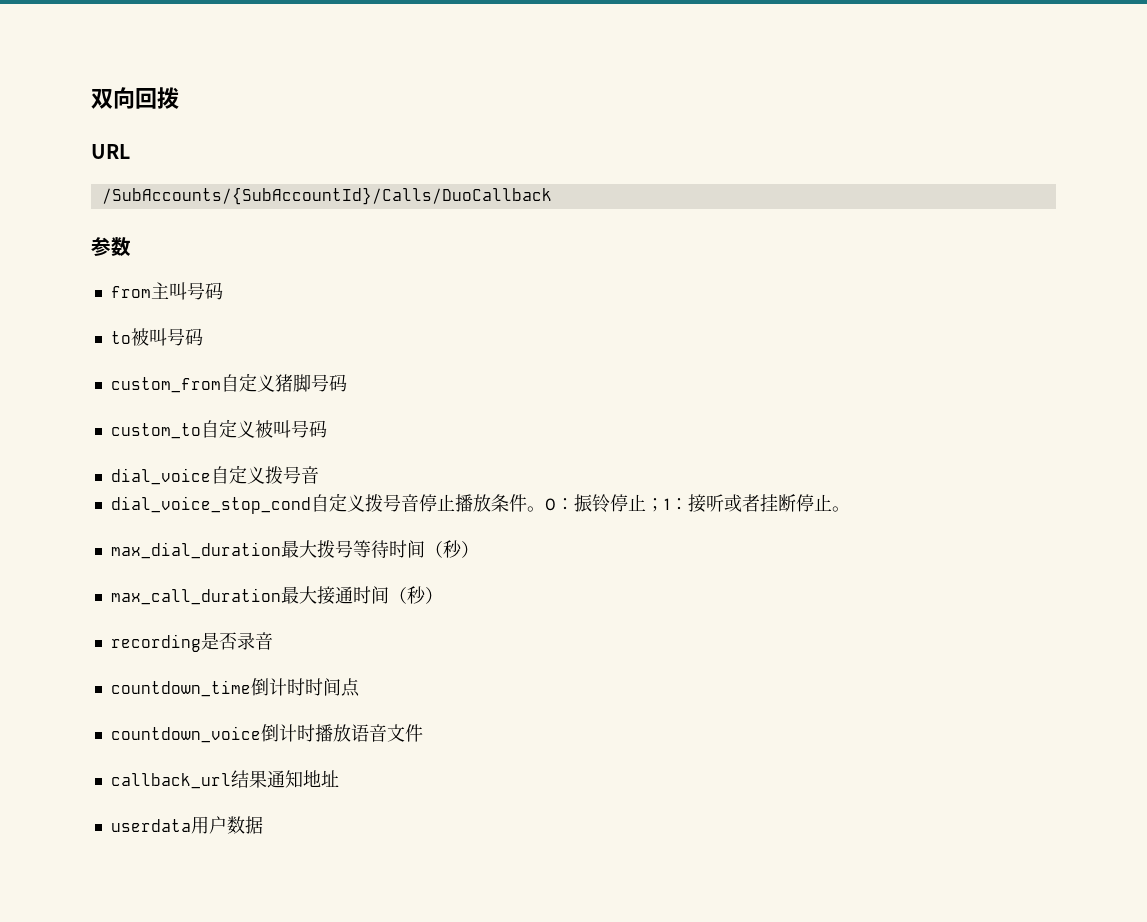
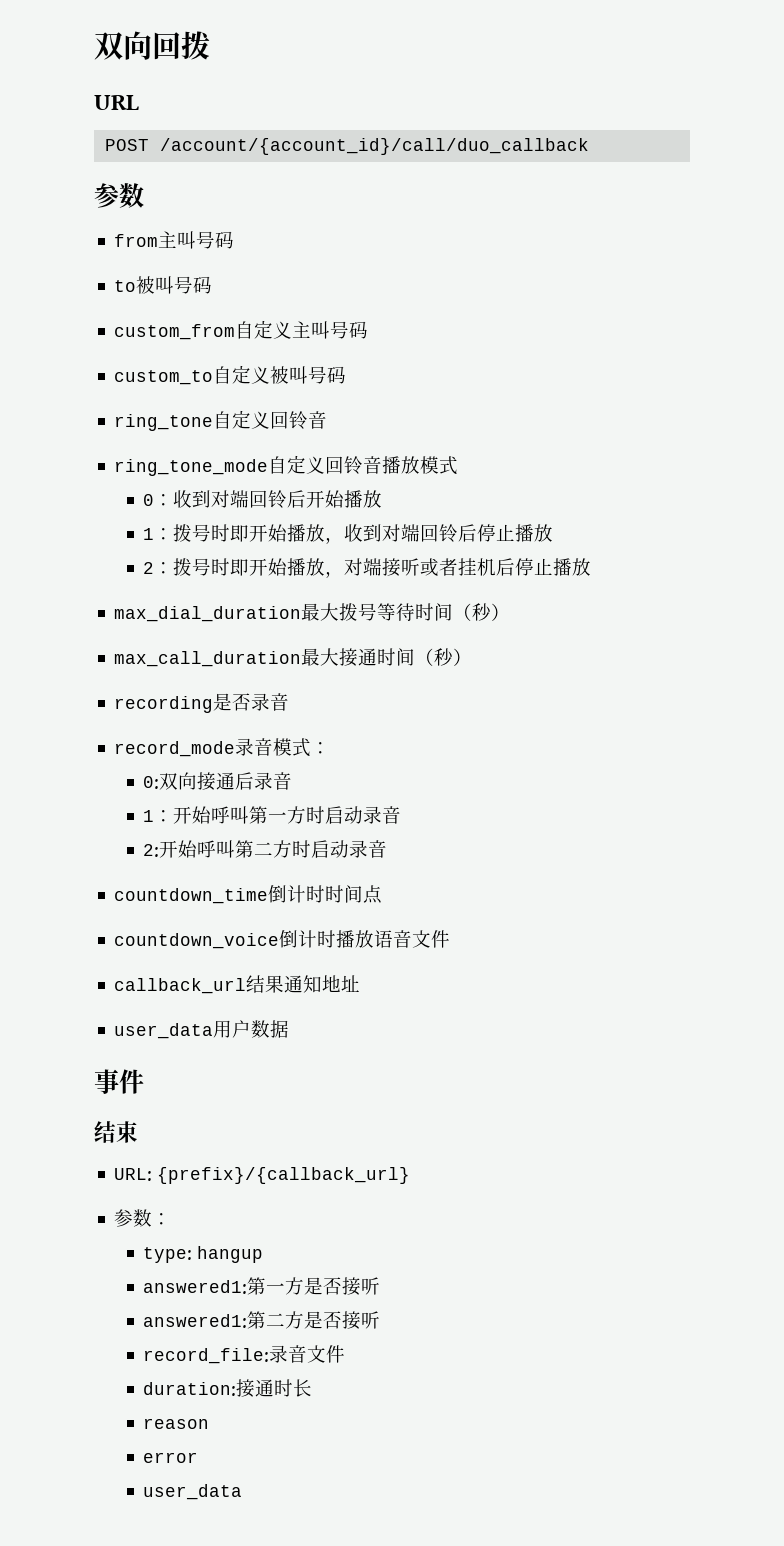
[101,187,552,205] /SubAccounts/{SubAccountId}/Calls/DuoCallback -> [105,138,590,155] POST /account/{account_id}/call/duo_callback
[274,374,311,392] 猪脚 -> [292,321,331,339] 主叫
[110,465,319,485] [110,493,850,514] dial_voice自定义拨号音 // dial_voice_stop_cond自定义拨号音停止播放条件。0：振铃停止；1：接听或者挂断停止。 -> [114,410,328,431] [114,455,459,476] [143,490,383,509] [143,524,554,544] [143,558,592,578] ring_tone自定义回铃音 // ring_tone_mode自定义回铃音播放模式 // 0：收到对端回铃后开始播放 // 1：拨号时即开始播放，收到对端回铃后停止播放 // 2：拨号时即开始播放，对端接听或者挂机后停止播放
(273, 641) none -> [114,738,331,757] [143,772,293,791] [143,806,402,824] [143,840,388,858] // record_mode录音模式： // 0:双向接通后录音 // 1：开始呼叫第一方时启动录音 // 2:开始呼叫第二方时启动录音
[110,819,191,832] userdata -> [114,1023,214,1039] user_data
(263, 825) none -> [94,1069,144,1094] [94,1121,138,1143] [114,1167,411,1184] [114,1209,172,1227] [143,1246,264,1263] [143,1277,381,1296] [143,1311,381,1330] [143,1345,346,1364] [143,1379,313,1398] [143,1418,210,1429] [143,1452,199,1463] [143,1484,243,1500] // 事件 // 结束 // URL: {prefix}/{callback_url} // 参数： // type: hangup // answered1:第一方是否接听 // answered1:第二方是否接听 // record_file:录音文件 // duration:接通时长 // reason // error // user_data

